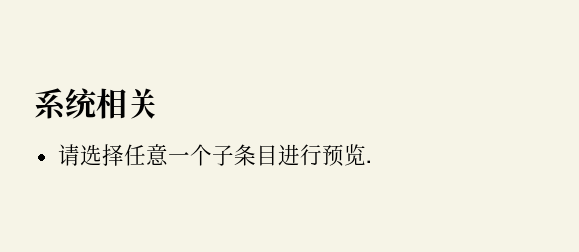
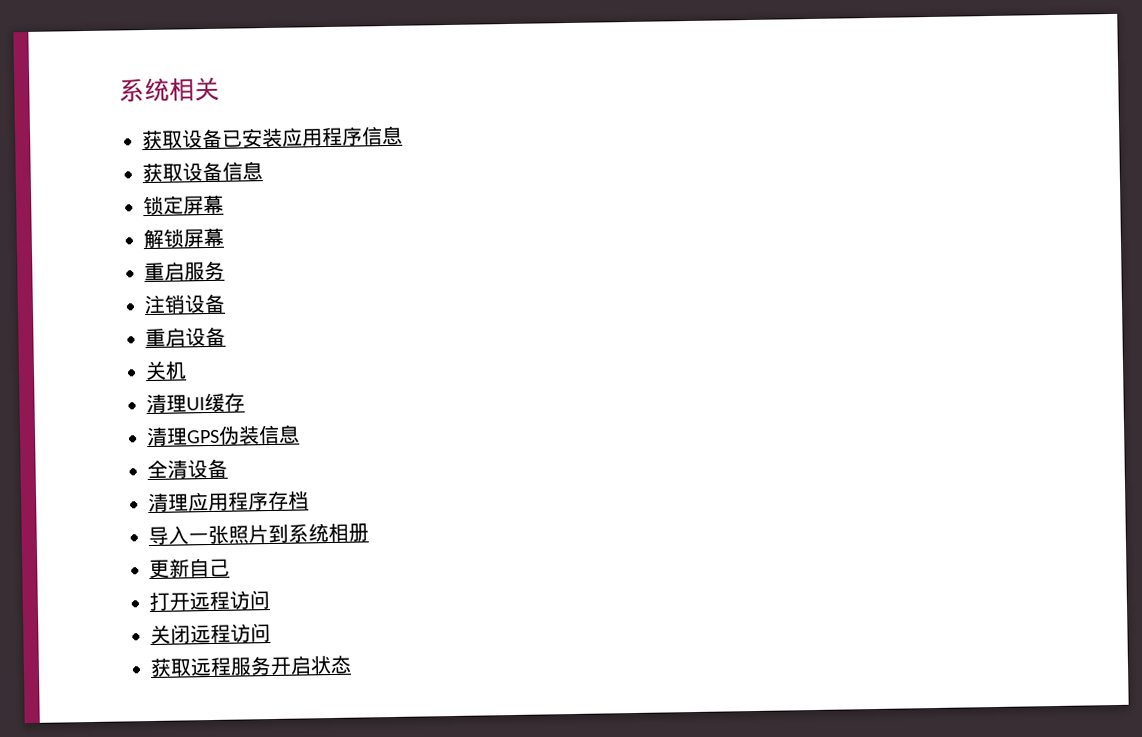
[57,144,372,167] 请选择任意一个子条目进行预览. -> [141,125,403,150] [142,161,263,183] [143,194,224,216] [143,227,224,249] [144,260,225,282] [144,293,226,315] [145,326,226,348] [145,360,187,381] [146,392,245,414] [146,424,300,447] [147,458,228,480] [148,490,309,513] [148,522,369,546] [149,558,230,579] [149,590,270,612] [150,623,271,645] [150,654,352,678] 获取设备已安装应用程序信息 // 获取设备信息 // 锁定屏幕 // 解锁屏幕 // 重启服务 // 注销设备 // 重启设备 // 关机 // 清理UI缓存 // 清理GPS伪装信息 // 全清设备 // 清理应用程序存档 // 导入一张照片到系统相册 // 更新自己 // 打开远程访问 // 关闭远程访问 // 获取远程服务开启状态

